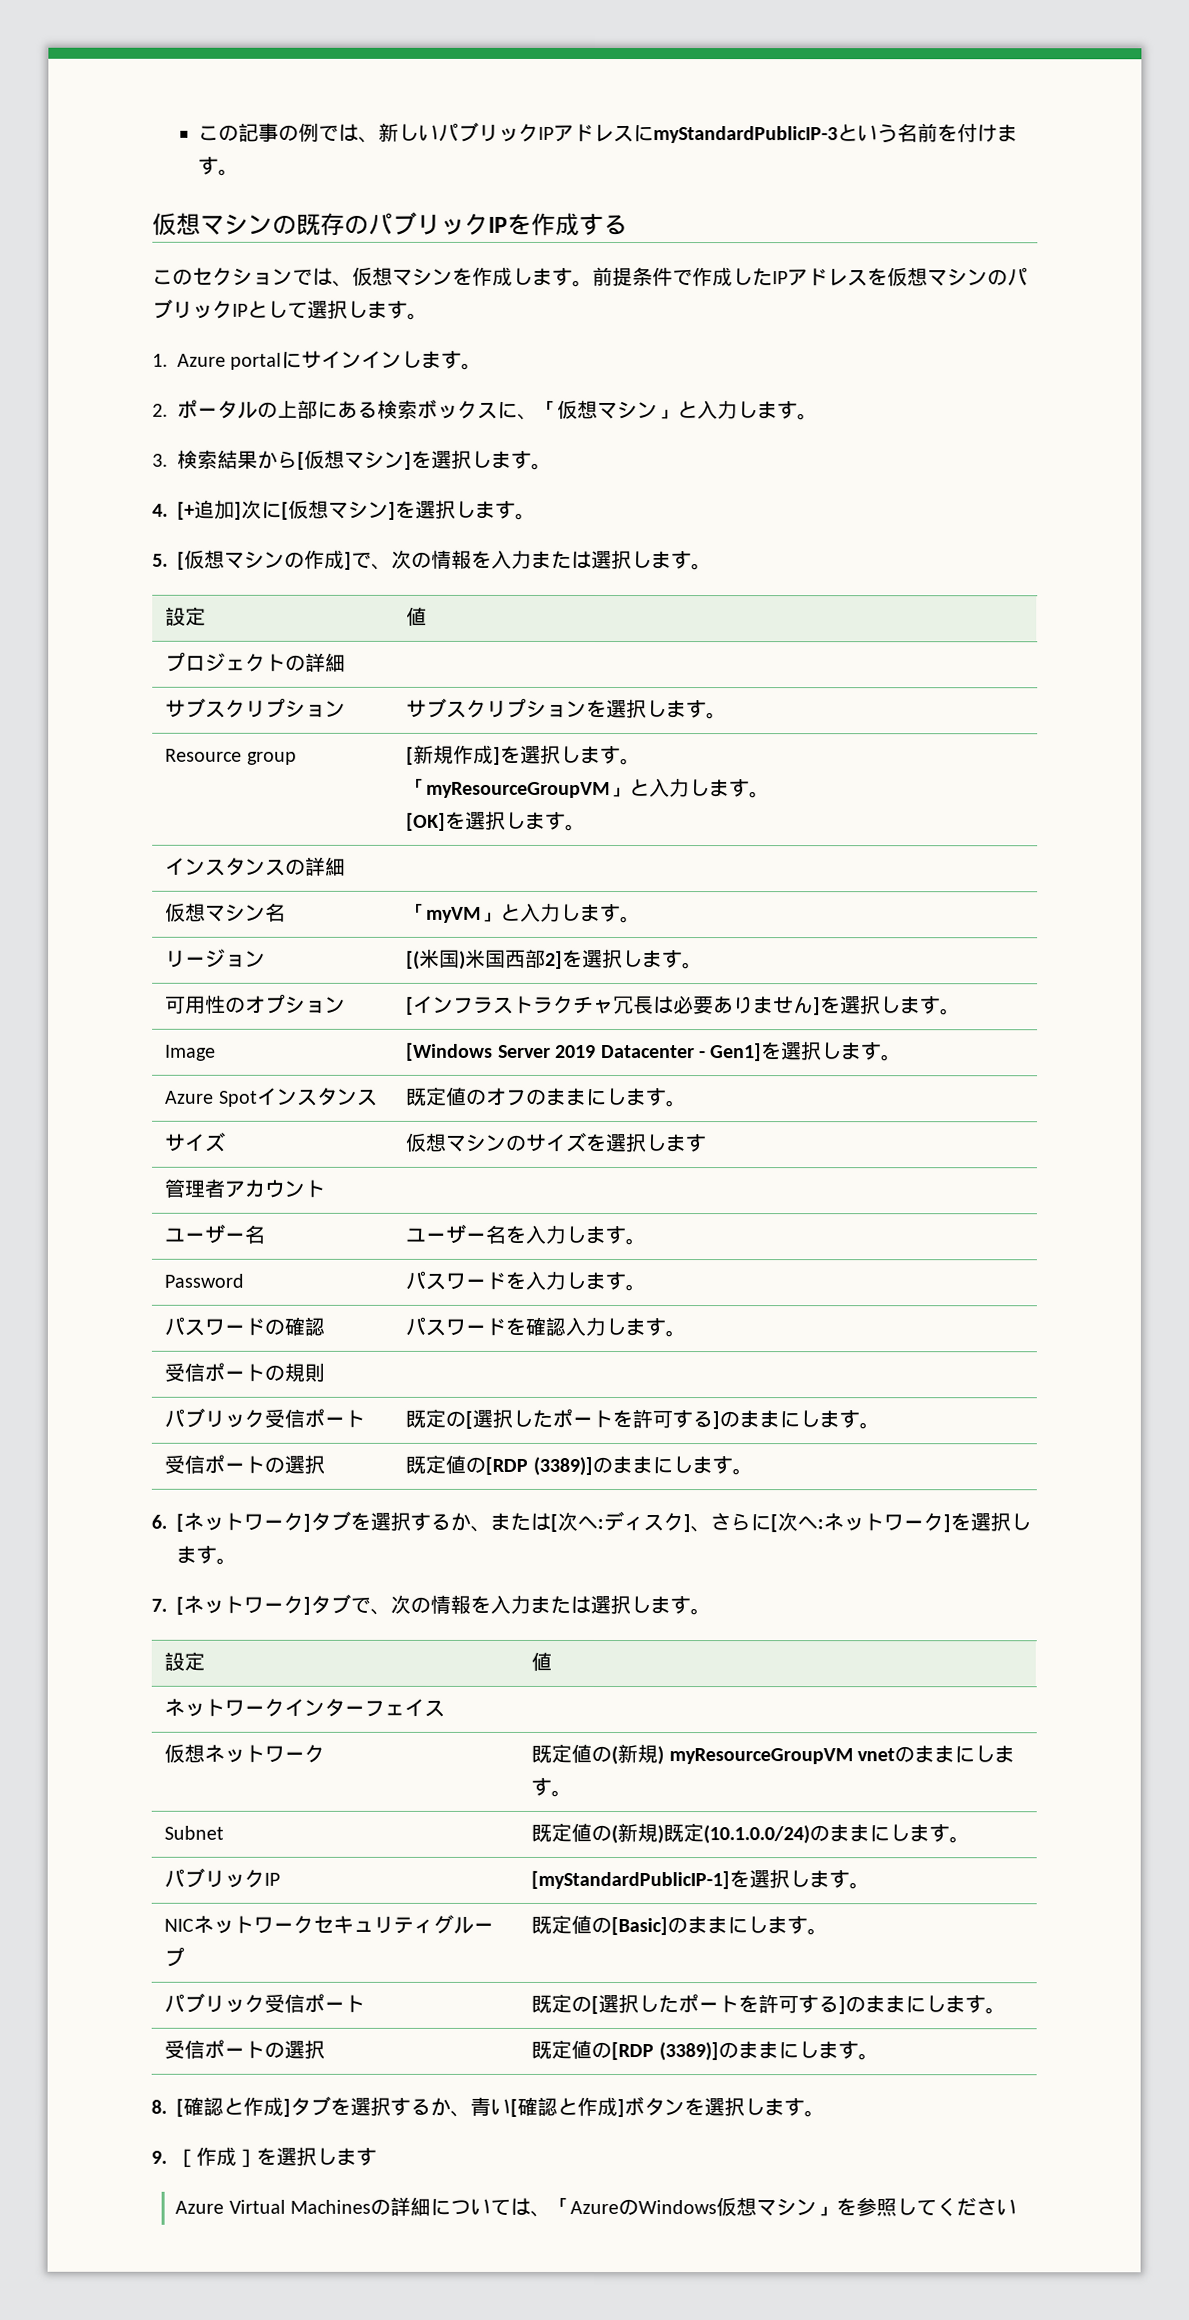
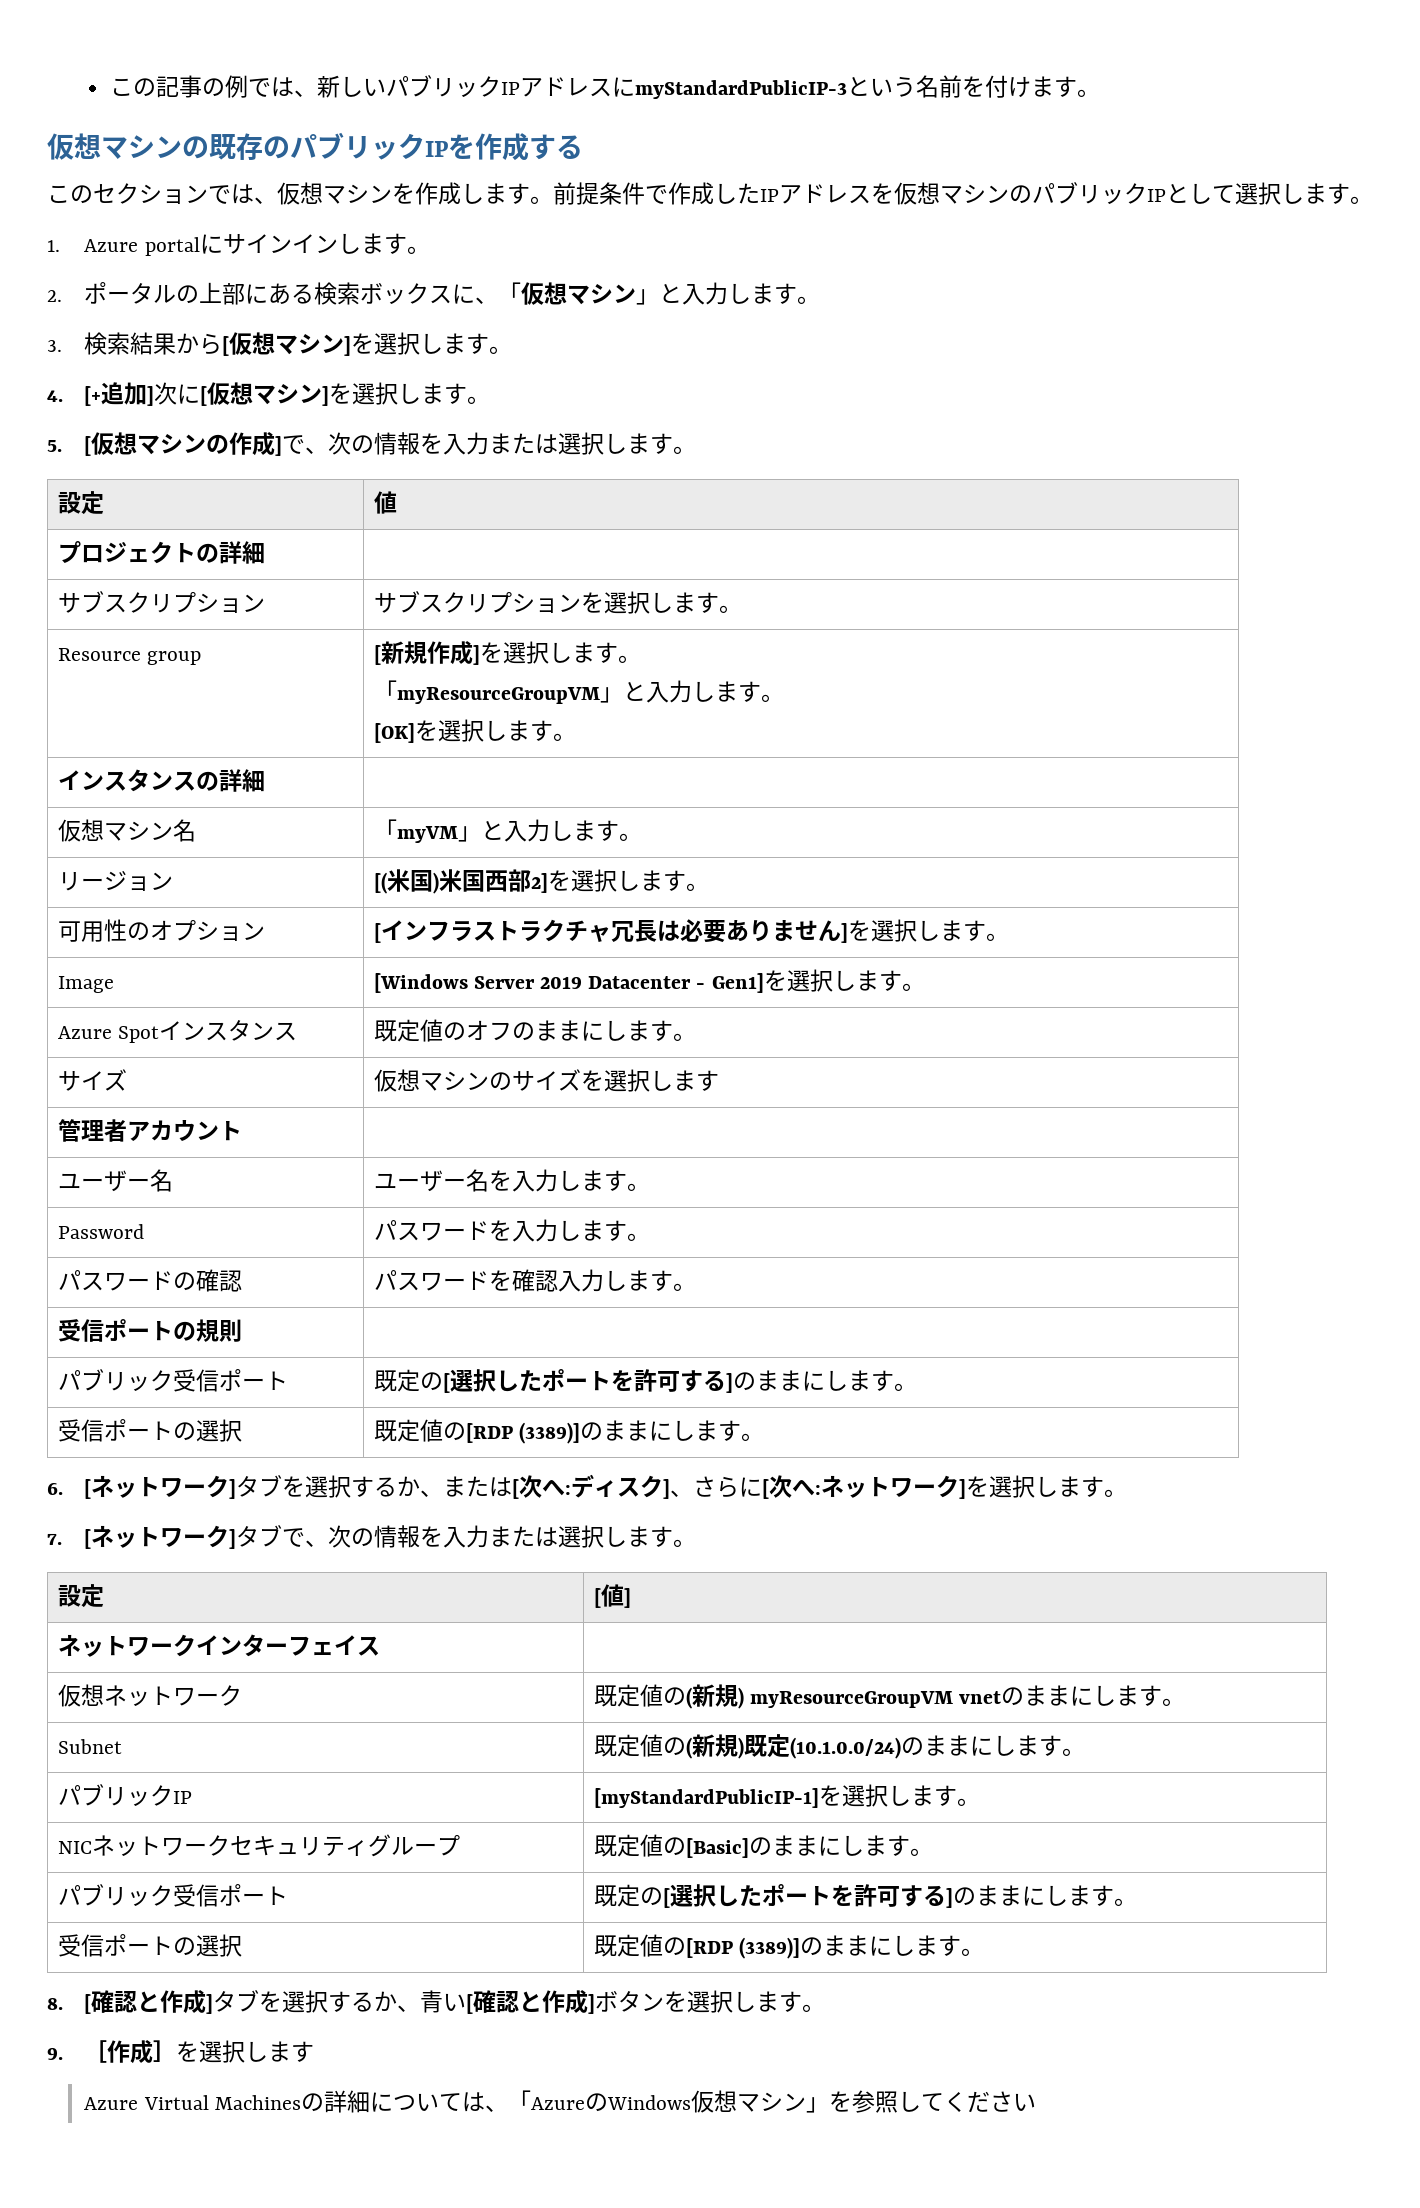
[531,1651,553,1671] 値 -> [593,1584,631,1608] [値]

